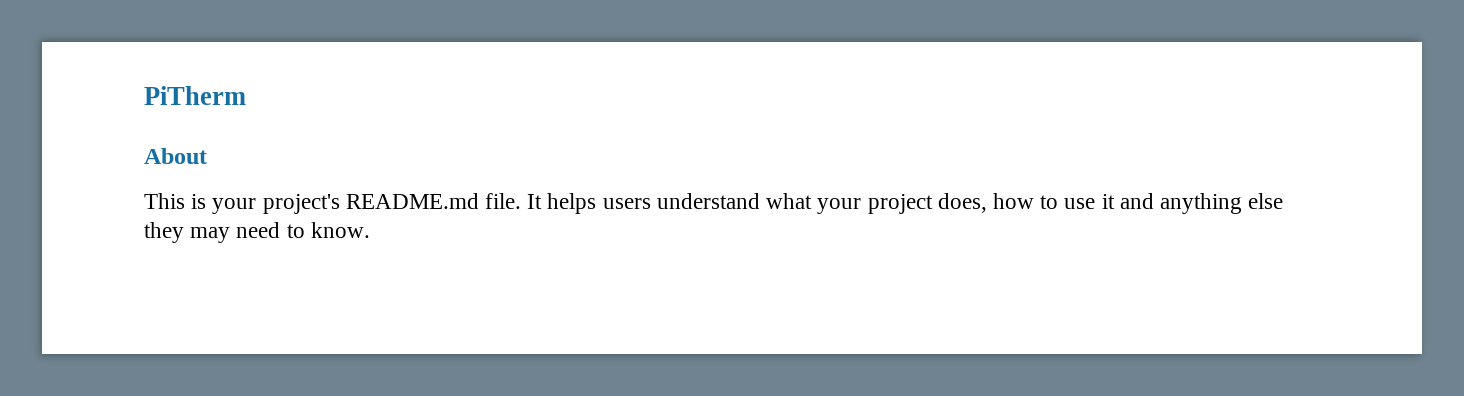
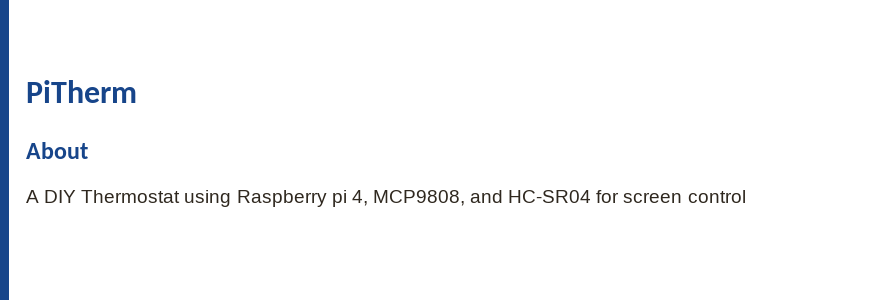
[144,193,1284,214] [144,222,370,243] This is your project's README.md file. It helps users understand what your project does, how to use it and anything else they may need to know. -> [26,190,746,207] A DIY Thermostat using Raspberry pi 4, MCP9808, and HC-SR04 for screen control

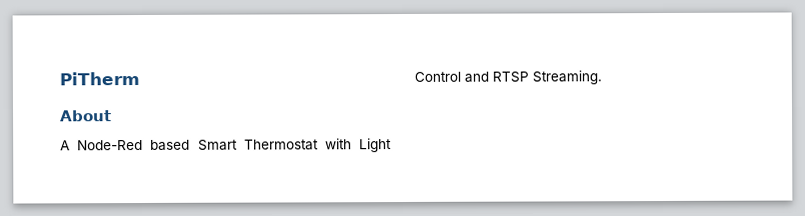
[44,190,746,207] DIY Thermostat using Raspberry pi 4, MCP9808, and HC-SR04 for screen control -> [77,138,392,153] [414,70,602,85] Node-Red based Smart Thermostat with Light Control and RTSP Streaming.

